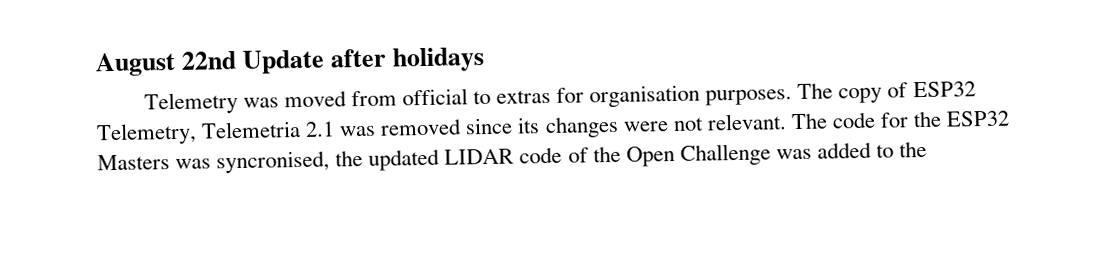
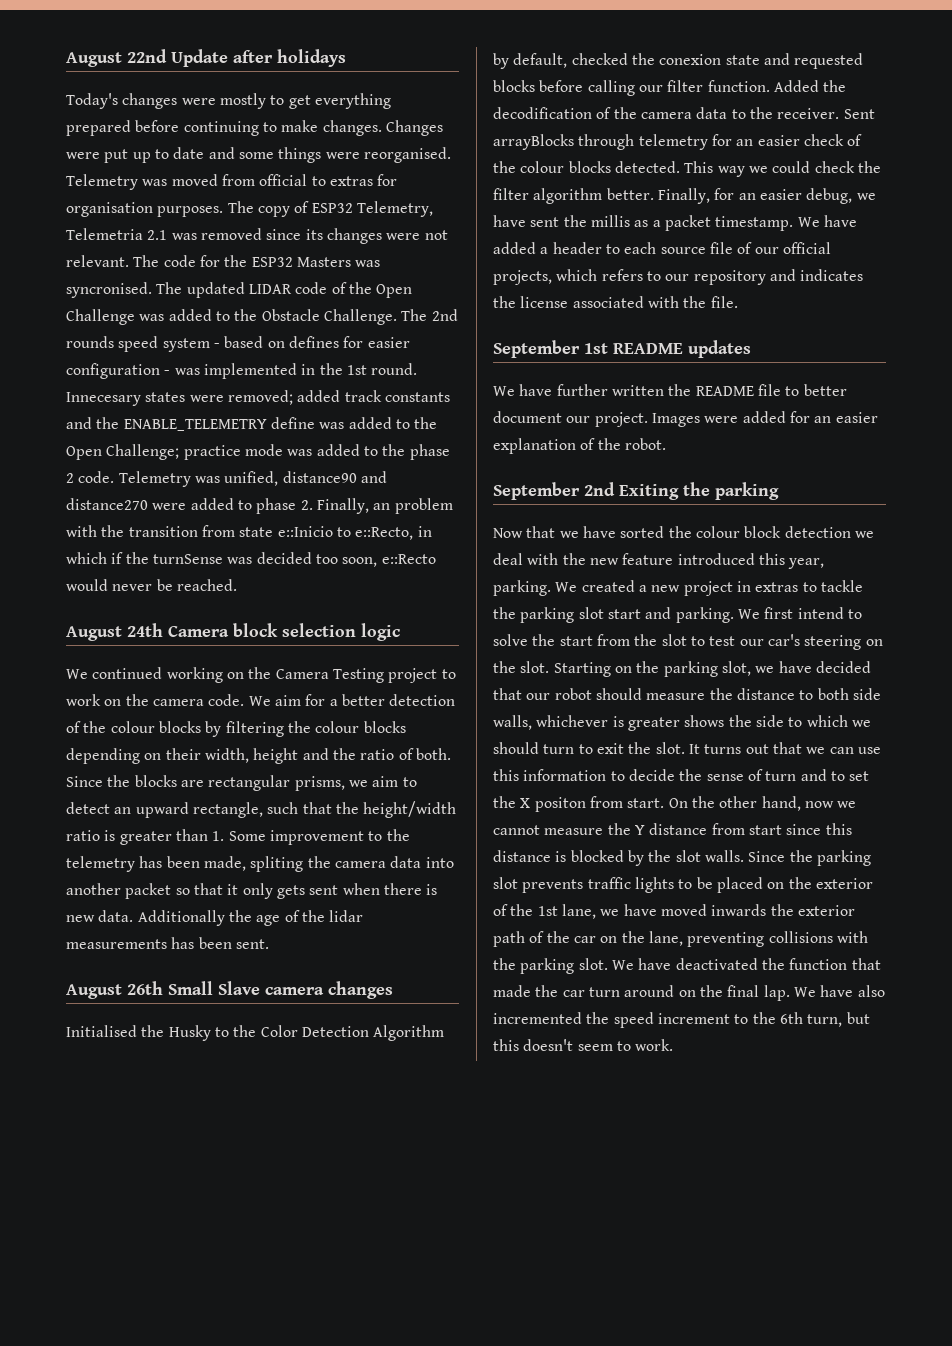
(486, 60) none -> [66,93,391,109] [66,120,443,136] [66,147,451,163] Today's changes were mostly to get everything prepared before continuing to make changes. Changes were put up to date and some things were reorganised.
[216,149,364,174] syncronised, the -> [66,282,183,298] syncronised. The
(928, 149) none -> [261,309,458,325] [66,336,410,352] [66,363,418,379] [66,390,450,406] [66,417,438,431] [66,444,450,460] [66,471,387,487] [66,498,453,514] [66,525,432,540] [66,552,436,567] [66,579,237,591] [66,623,400,641] [66,667,456,683] [66,694,456,706] [66,721,406,737] [66,748,451,764] [66,775,417,791] [66,801,457,818] [66,829,410,845] [66,856,454,872] [66,883,438,899] [66,910,364,926] [66,937,269,949] [66,981,393,999] [66,1025,445,1041] [493,53,864,69] [493,80,847,96] [493,107,875,119] [493,134,863,150] [493,161,881,177] [493,188,876,204] [493,215,857,231] [493,242,831,254] [493,269,864,285] [493,296,738,308] [493,340,751,358] [493,384,847,396] [493,411,878,427] [493,438,666,454] [493,482,779,500] [493,526,874,538] [493,553,825,569] [493,580,863,596] [493,607,862,623] [493,634,883,650] [493,661,871,677] [493,688,881,700] [493,715,871,731] [493,742,881,754] [493,769,870,781] [493,796,857,812] [493,823,852,835] [493,850,871,866] [493,877,873,893] [493,904,855,919] [493,931,868,947] [493,958,881,974] [493,985,885,1001] [493,1012,870,1028] [493,1039,674,1051] Obstacle Challenge. The 2nd rounds speed system - based on defines for easier configuration - was implemented in the 1st round. Innecesary states were removed; added track constants and the ENABLE_TELEMETRY define was added to the Open Challenge; practice mode was added to the phase 2 code. Telemetry was unified, distance90 and distance270 were added to phase 2. Finally, an problem with the transition from state e::Inicio to e::Recto, in which if the turnSense was decided too soon, e::Recto would never be reached. // August 24th Camera block selection logic // We continued working on the Camera Testing project to work on the camera code. We aim for a better detection of the colour blocks by filtering the colour blocks depending on their width, height and the ratio of both. Since the blocks are rectangular prisms, we aim to detect an upward rectangle, such that the height/width ratio is greater than 1. Some improvement to the telemetry has been made, spliting the camera data into another packet so that it only gets sent when there is new data. Additionally the age of the lidar measurements has been sent. // August 26th Small Slave camera changes // Initialised the Husky to the Color Detection Algorithm by default, checked the conexion state and requested blocks before calling our filter function. Added the decodification of the camera data to the receiver. Sent arrayBlocks through telemetry for an easier check of the colour blocks detected. This way we could check the filter algorithm better. Finally, for an easier debug, we have sent the millis as a packet timestamp. We have added a header to each source file of our official projects, which refers to our repository and indicates the license associated with the file. // September 1st README updates // We have further written the README file to better document our project. Images were added for an easier explanation of the robot. // September 2nd Exiting the parking // Now that we have sorted the colour block detection we deal with the new feature introduced this year, parking. We created a new project in extras to tackle the parking slot start and parking. We first intend to solve the start from the slot to test our car's steering on the slot. Starting on the parking slot, we have decided that our robot should measure the distance to both side walls, whichever is greater shows the side to which we should turn to exit the slot. It turns out that we can use this information to decide the sense of turn and to set the X positon from start. On the other hand, now we cannot measure the Y distance from start since this distance is blocked by the slot walls. Since the parking slot prevents traffic lights to be placed on the exterior of the 1st lane, we have moved inwards the exterior path of the car on the lane, preventing collisions with the parking slot. We have deactivated the function that made the car turn around on the final lap. We have also incremented the speed increment to the 6th turn, but this doesn't seem to work.

